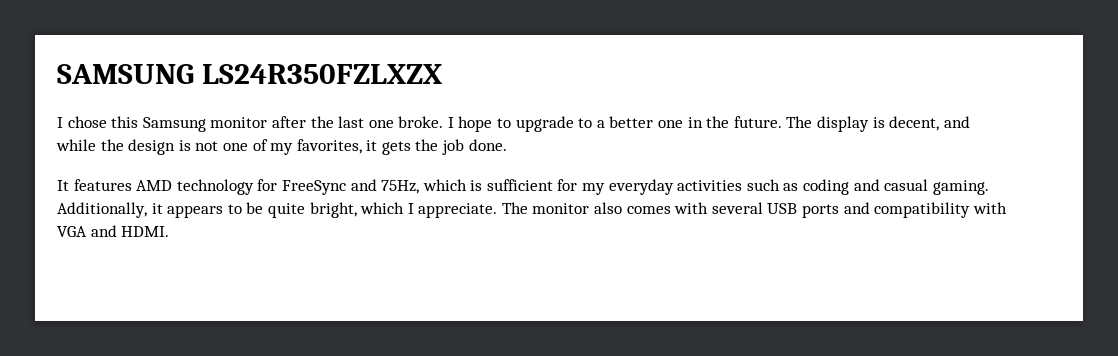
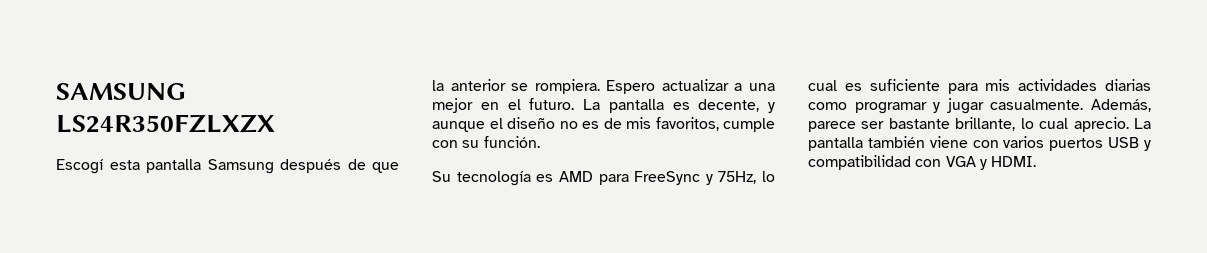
[57,116,970,132] [56,139,507,155] [57,179,989,195] [57,202,1007,218] [57,225,117,237] I chose this Samsung monitor after the last one broke. I hope to upgrade to a better one in the future. The display is decent, and while the design is not one of my favorites, it gets the job done. // It features AMD technology for FreeSync and 75Hz, which is sufficient for my everyday activities such as coding and casual gaming. Additionally, it appears to be quite bright, which I appreciate. The monitor also comes with several USB ports and compatibility with VGA and -> [56,159,399,174] [432,79,775,94] [432,98,775,113] [432,117,775,132] [432,136,540,148] [432,171,775,186] [808,79,1151,94] [808,98,1151,114] [808,117,1151,132] [808,136,1151,151] [808,155,987,170] Escogí esta pantalla Samsung después de que la anterior se rompiera. Espero actualizar a una mejor en el futuro. La pantalla es decente, y aunque el diseño no es de mis favoritos, cumple con su función. // Su tecnología es AMD para FreeSync y 75Hz, lo cual es suficiente para mis actividades diarias como programar y jugar casualmente. Además, parece ser bastante brillante, lo cual aprecio. La pantalla también viene con varios puertos USB y compatibilidad con VGA y

